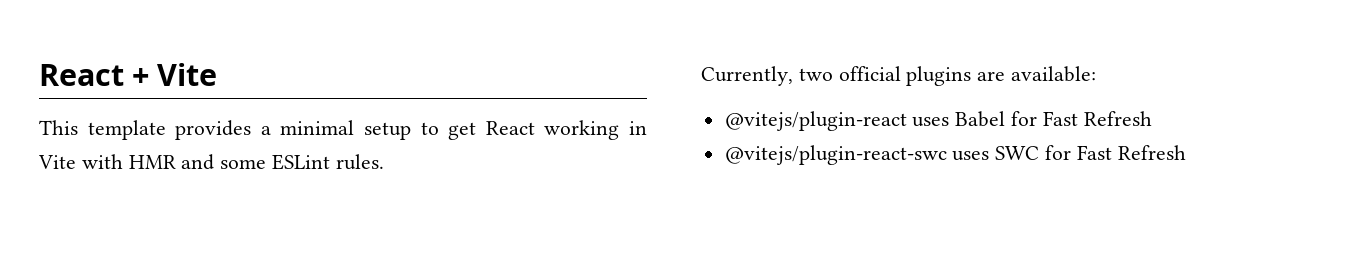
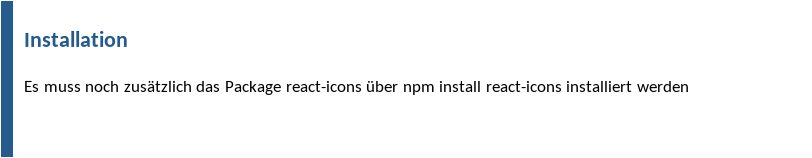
[39,63,218,86] [39,120,648,140] [38,154,384,170] [701,66,1097,86] [724,111,1152,131] [724,145,1186,165] React + Vite // This template provides a minimal setup to get React working in Vite with HMR and some ESLint rules. // Currently, two official plugins are available: // @vitejs/plugin-react uses Babel for Fast Refresh // @vitejs/plugin-react-swc uses SWC for Fast Refresh -> [24,30,129,47] [23,80,690,96] Installation // Es muss noch zusätzlich das Package react-icons über npm install react-icons installiert werden

